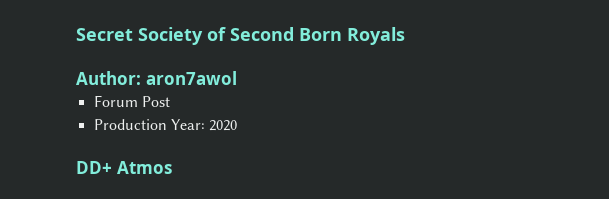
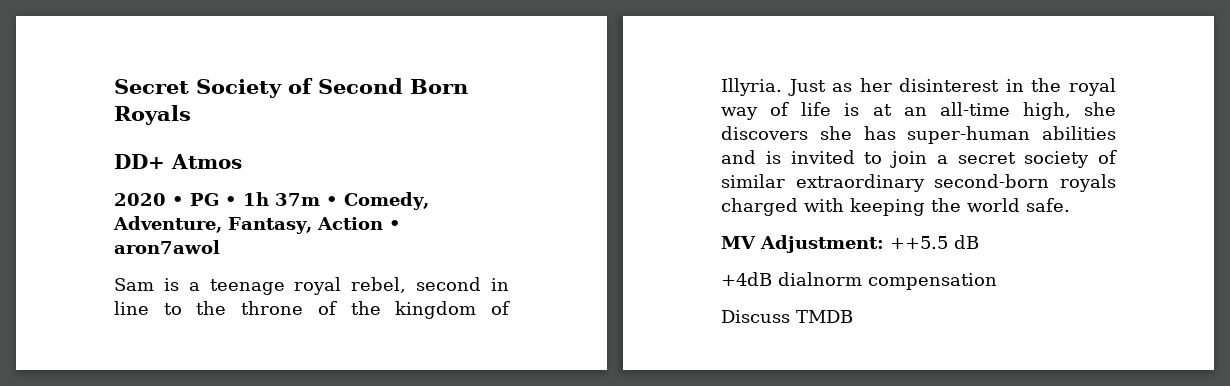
[76,71,237,85] [93,95,170,107] [93,119,238,131] [76,161,172,174] Author: aron7awol // Forum Post // Production Year: 2020 // DD+ Atmos -> [114,154,242,169] [114,192,429,210] [113,216,401,234] [114,240,220,254] [114,277,509,295] [114,301,510,319] [721,78,1116,96] [721,102,1116,120] [721,126,1116,144] [721,150,1117,168] [721,174,1116,192] [721,198,1070,216] [721,235,979,253] [721,272,997,290] [721,310,853,323] DD+ Atmos // 2020 • PG • 1h 37m • Comedy, Adventure, Fantasy, Action • aron7awol // Sam is a teenage royal rebel, second in line to the throne of the kingdom of Illyria. Just as her disinterest in the royal way of life is at an all-time high, she discovers she has super-human abilities and is invited to join a secret society of similar extraordinary second-born royals charged with keeping the world safe. // MV Adjustment: ++5.5 dB // +4dB dialnorm compensation // Discuss TMDB

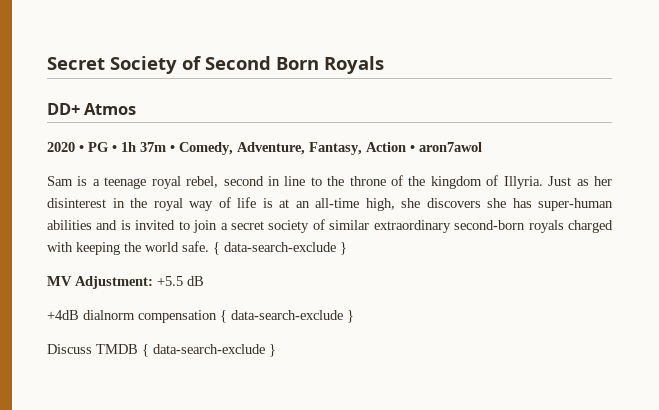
(1070, 205) none -> [213,242,347,255] { data-search-exclude }
[890,236,948,249] ++5.5 -> [157,276,183,286] +5.5
(997, 281) none -> [220,310,354,323] { data-search-exclude }
(853, 316) none -> [142,344,276,357] { data-search-exclude }

